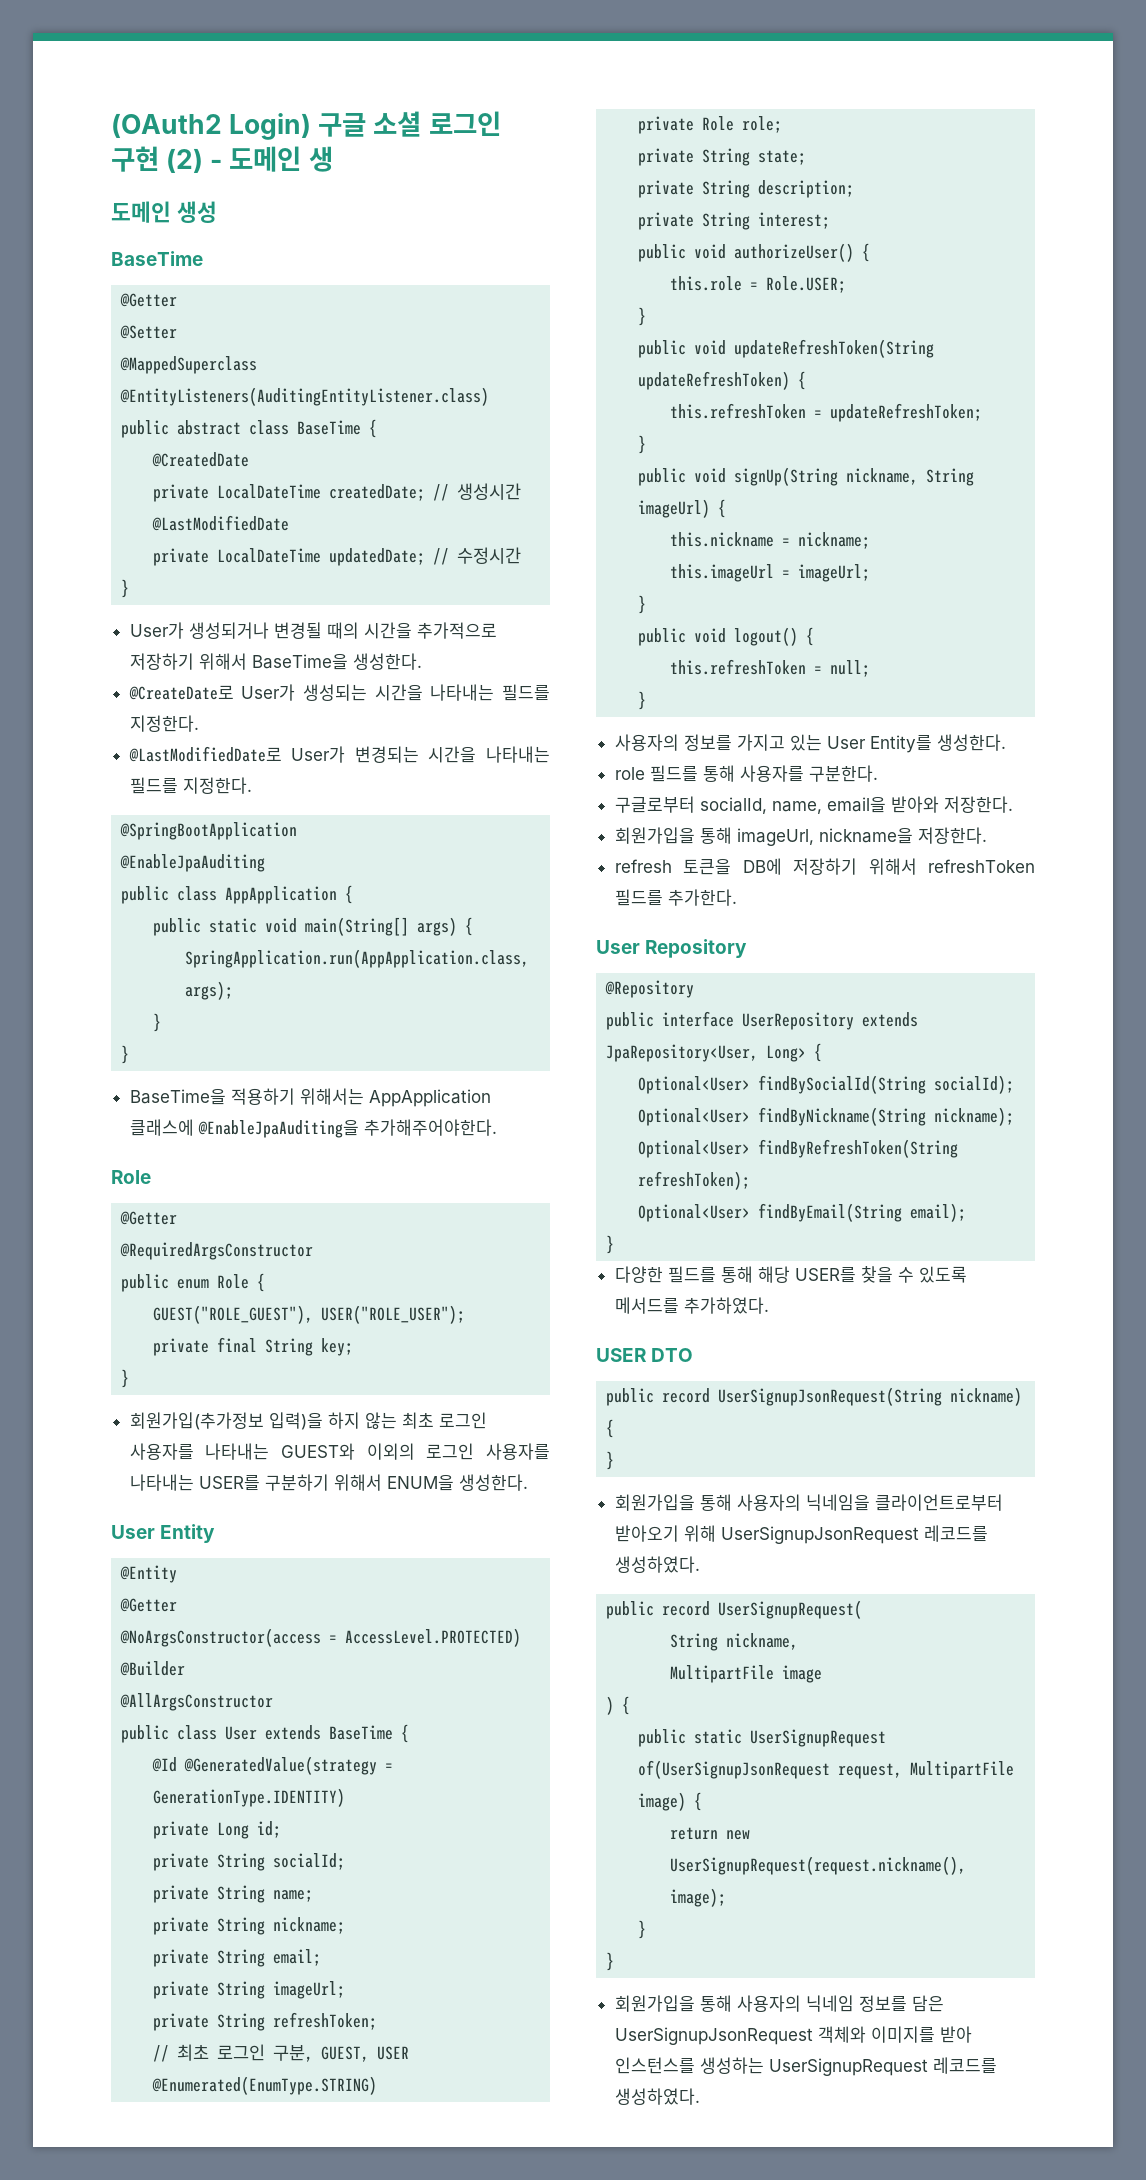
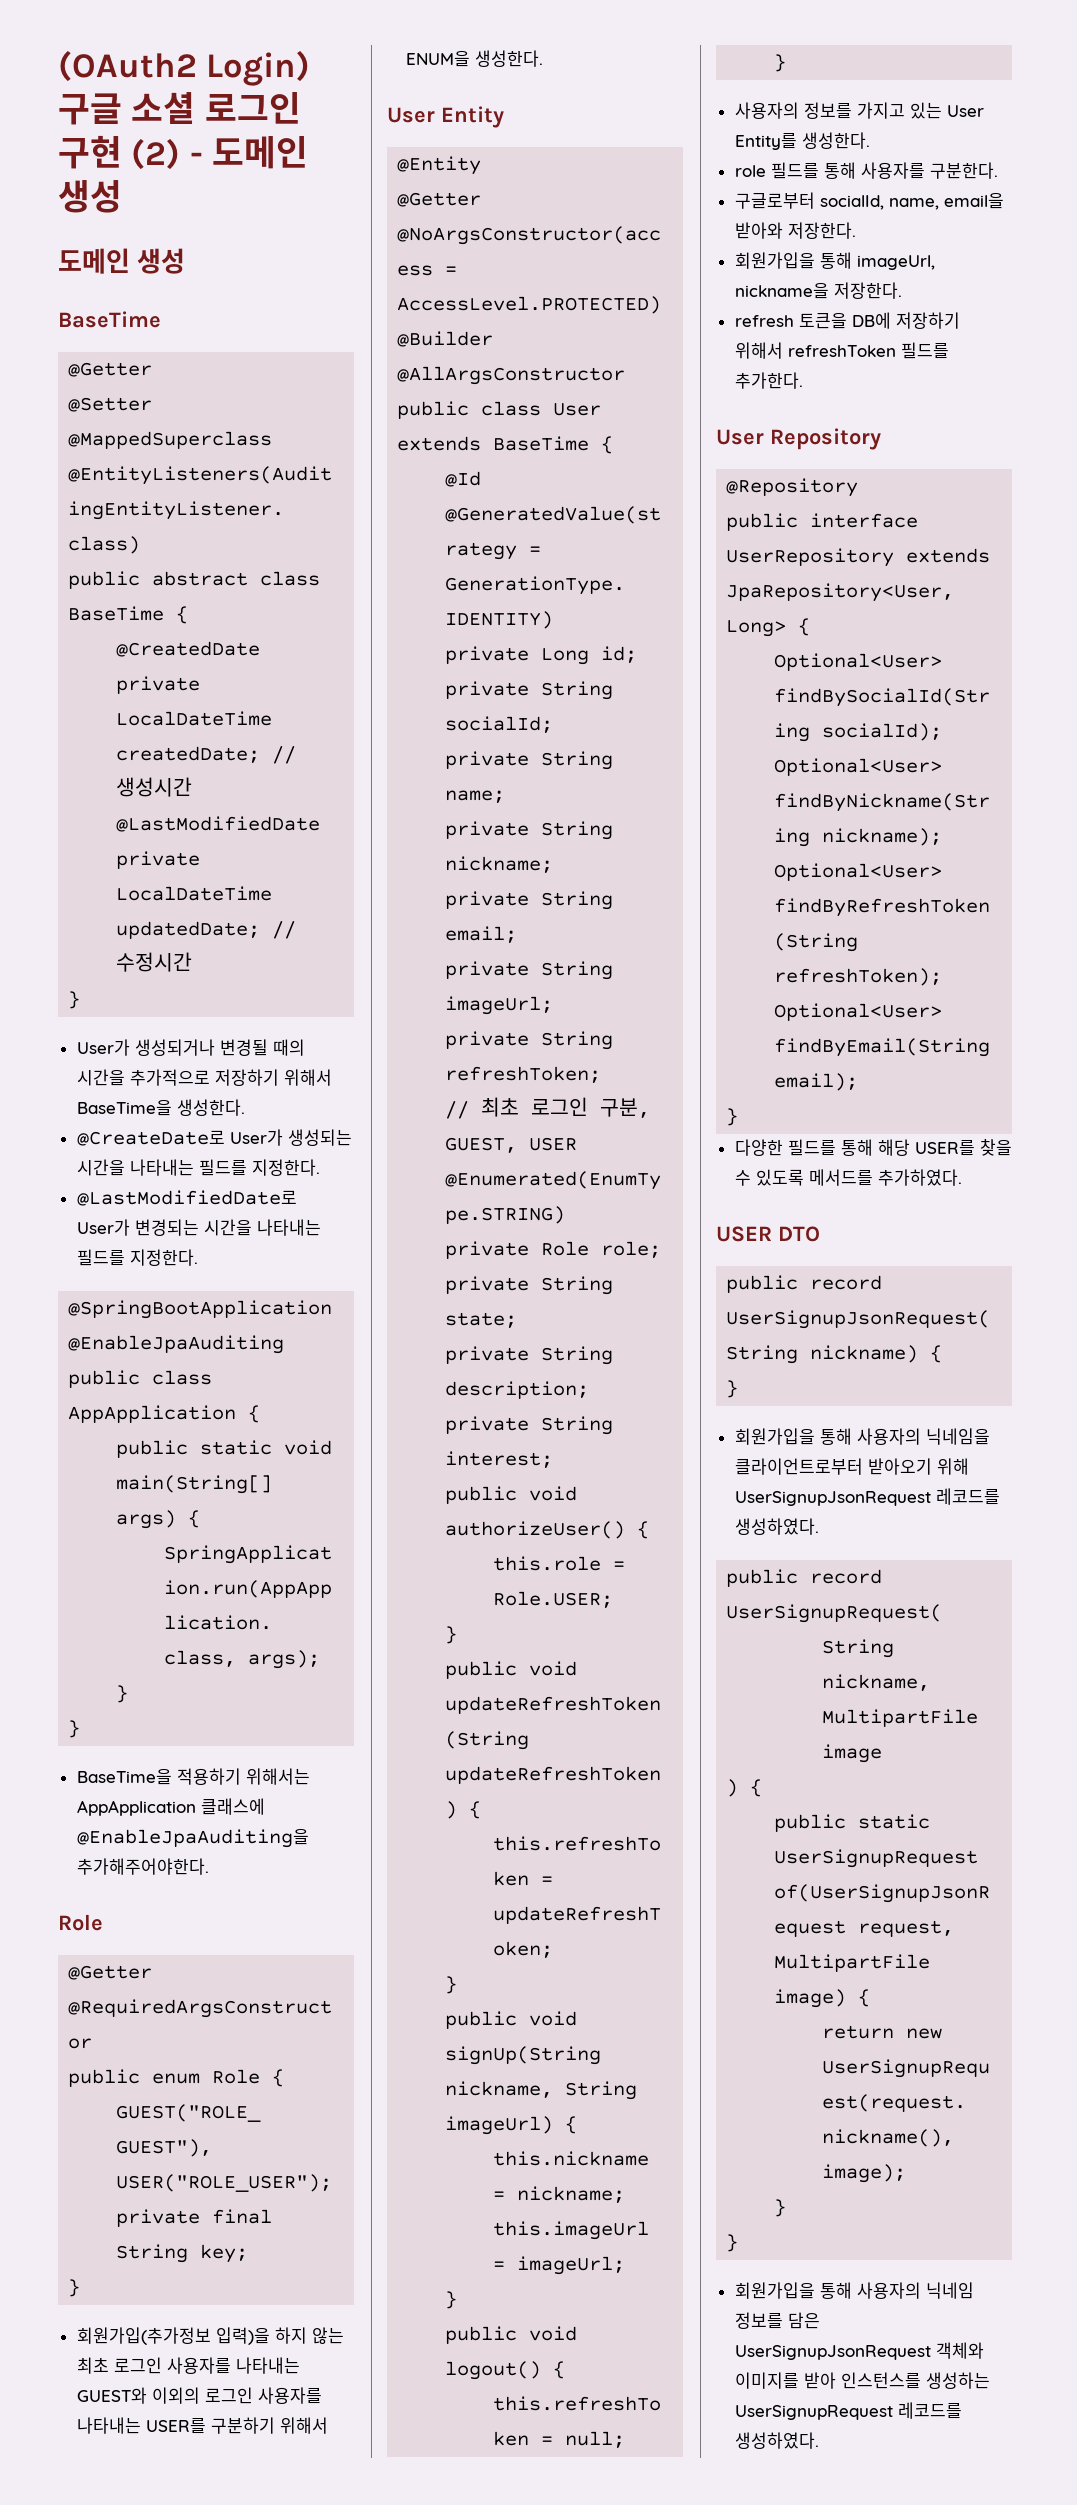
[308,146,333,172] 생 -> [58,180,122,213] 생성

